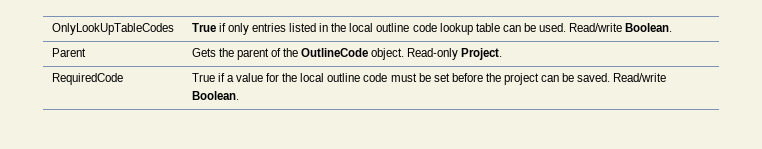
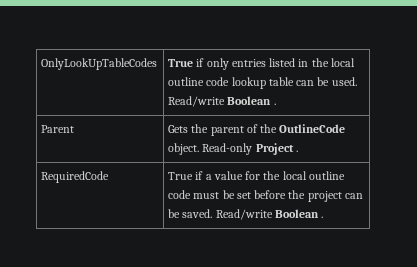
[625,23,673,32] Boolean. -> [227,96,276,105] Boolean .
[461,48,503,60] Project. -> [255,143,298,155] Project .
[191,91,239,100] Boolean. -> [274,209,324,218] Boolean .

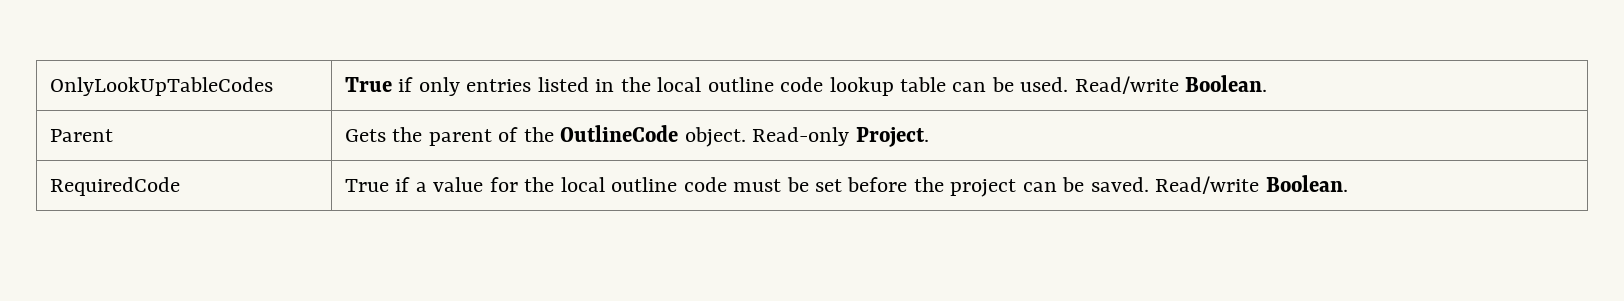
[227,96,276,105] Boolean . -> [1185,75,1268,92] Boolean.
[255,143,298,155] Project . -> [855,127,929,147] Project.
[274,209,324,218] Boolean . -> [1265,175,1348,192] Boolean.

